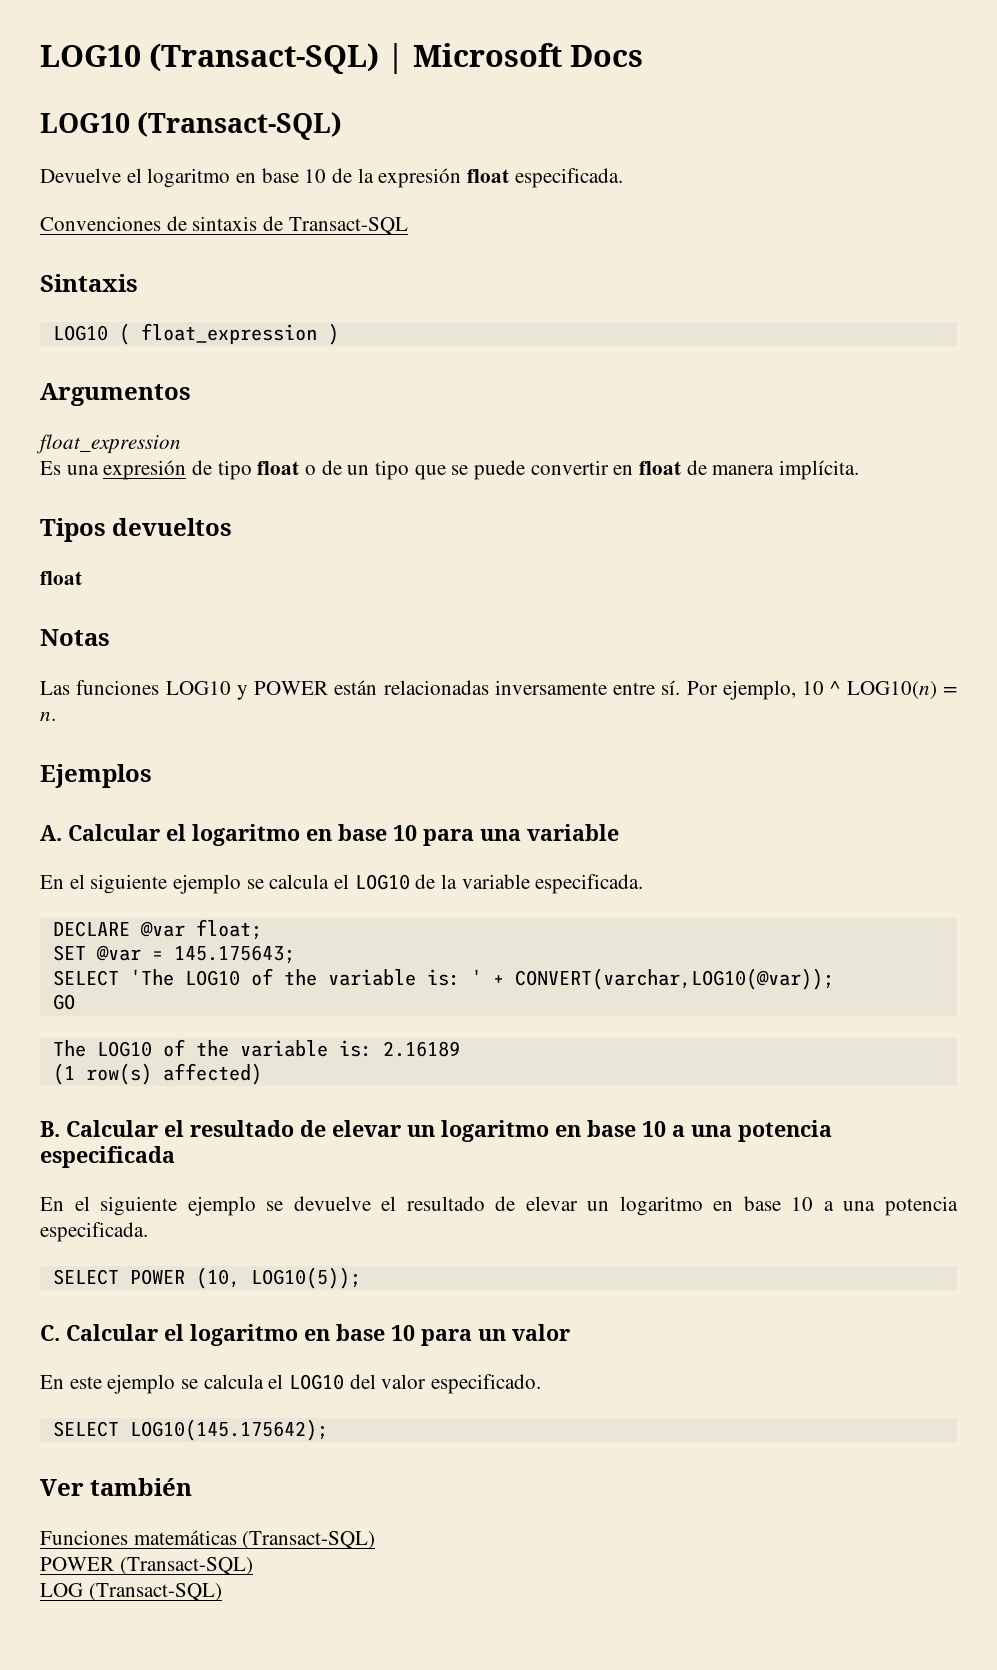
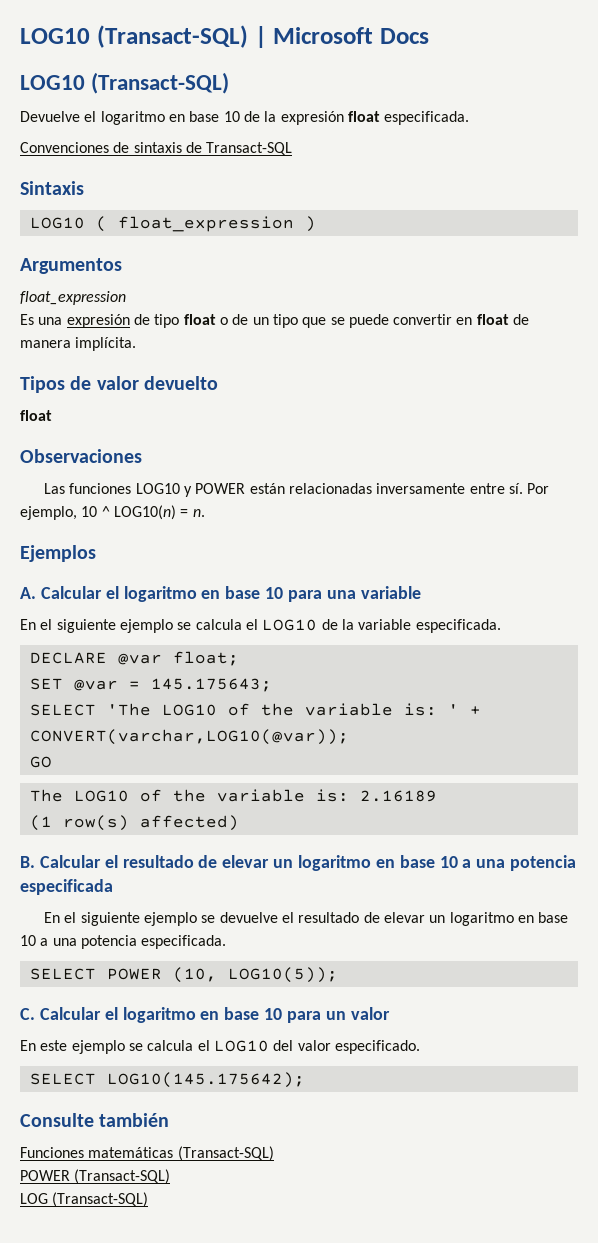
[112,518,233,536] devueltos -> [70,376,219,390] de valor devuelto
[40,629,110,646] Notas -> [20,449,142,463] Observaciones
[40,1479,84,1496] Ver -> [20,1113,94,1127] Consulte

